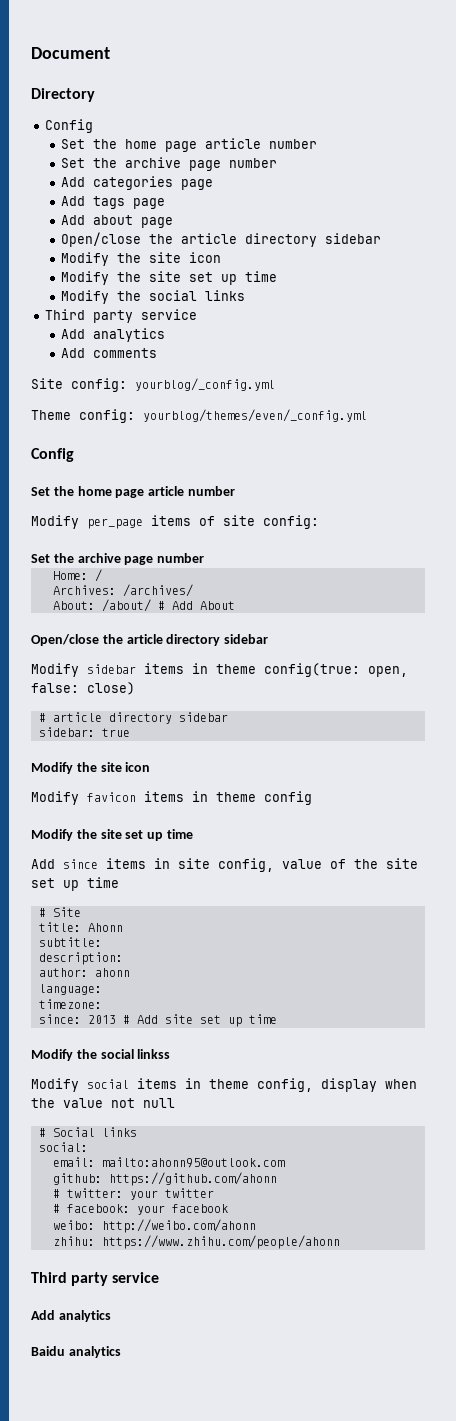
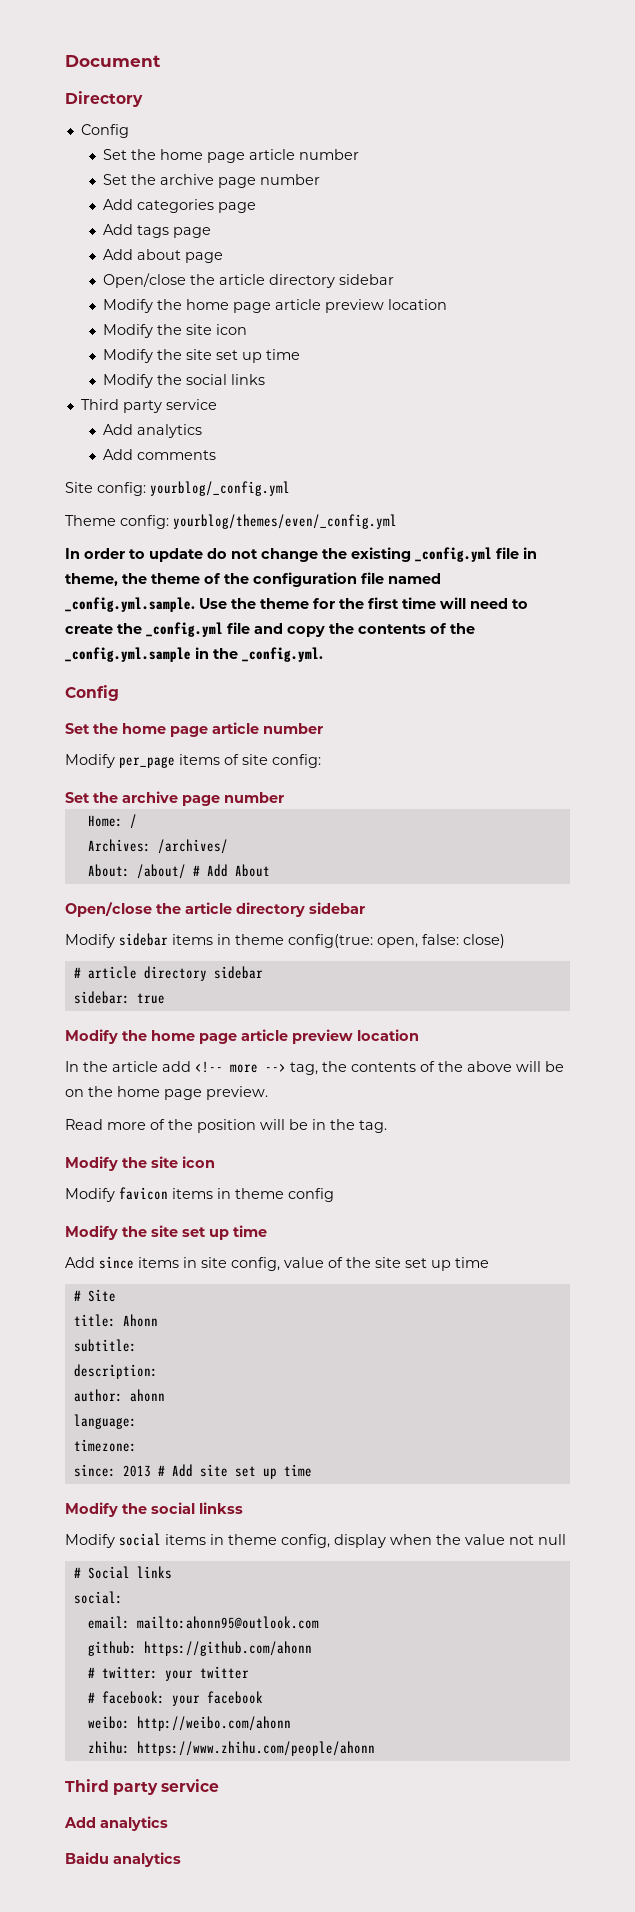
(381, 238) none -> [102,299,447,313] // Modify the home page article preview location
(367, 415) none -> [65,547,537,562] [65,572,441,587] [65,597,528,612] [65,622,475,637] [65,647,323,662] // In order to update do not change the existing _config.yml file in theme, the theme of the configuration file named _config.yml.sample. Use the theme for the first time will need to create the _config.yml file and copy the contents of the _config.yml.sample in the _config.yml.
(130, 732) none -> [65,1029,419,1044] [65,1061,564,1075] [65,1086,268,1100] [65,1119,387,1133] // Modify the home page article preview location // In the article add <!-- more --> tag, the contents of the above will be on the home page preview. // Read more of the position will be in the tag.

